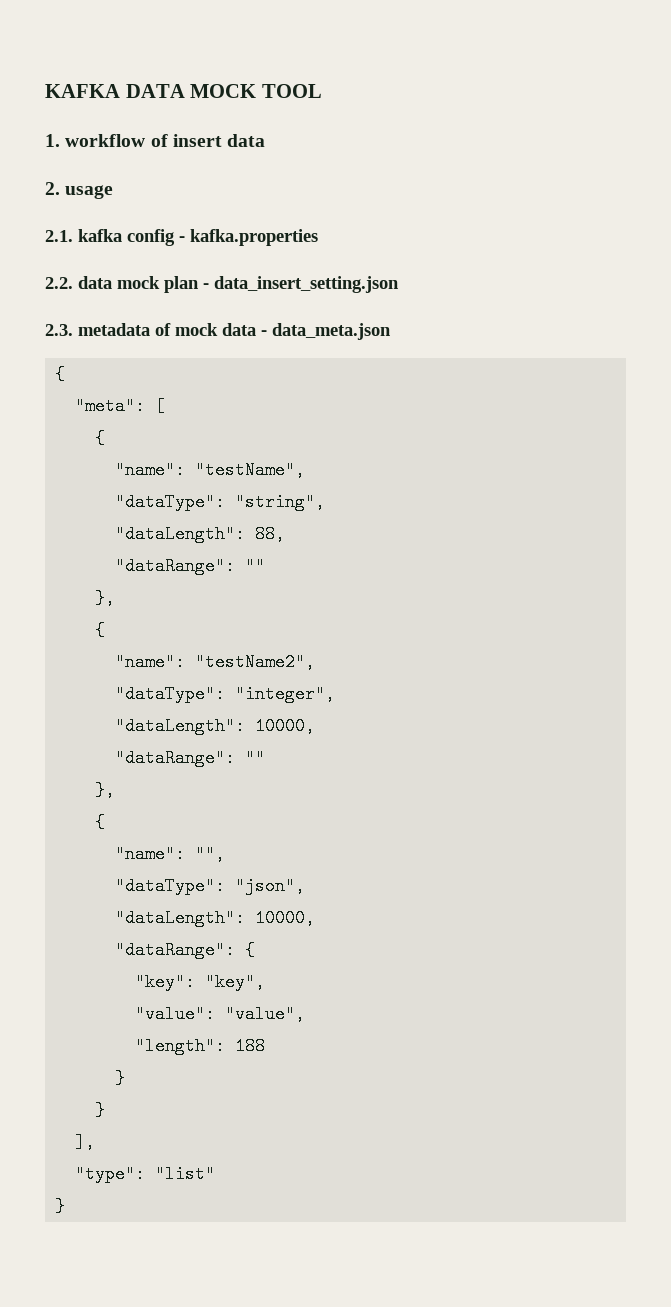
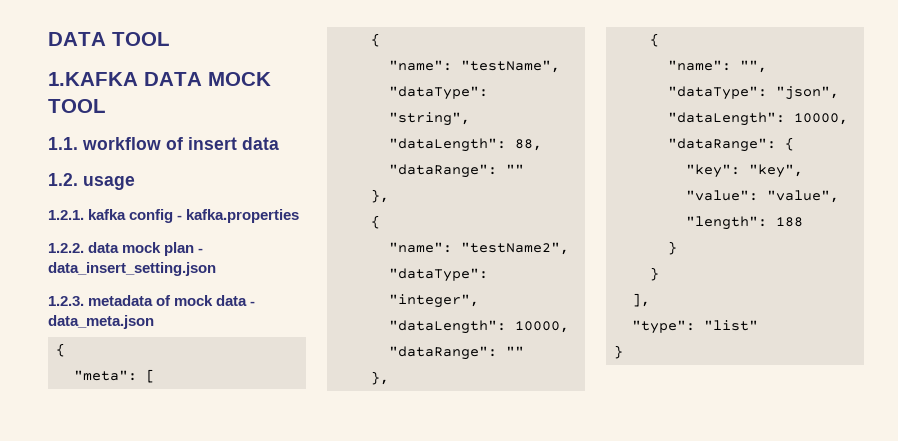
[45,84,120,98] KAFKA -> [48,32,170,46] [48,72,138,86] DATA TOOL // 1.KAFKA
[45,134,60,147] 1. -> [48,137,78,150] 1.1.
[45,182,60,195] 2. -> [48,173,78,186] 1.2.
[45,230,73,242] 2.1. -> [48,210,84,220] 1.2.1.
[45,277,73,289] 2.2. -> [48,243,84,253] 1.2.2.
[45,324,73,336] 2.3. -> [48,296,84,306] 1.2.3.

